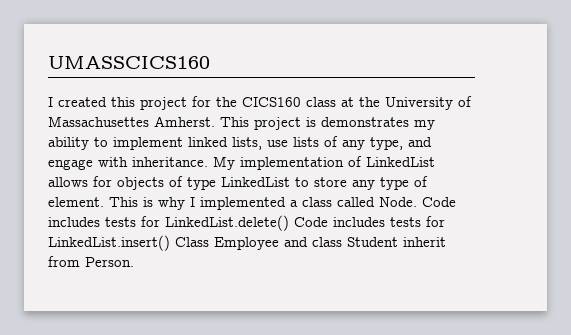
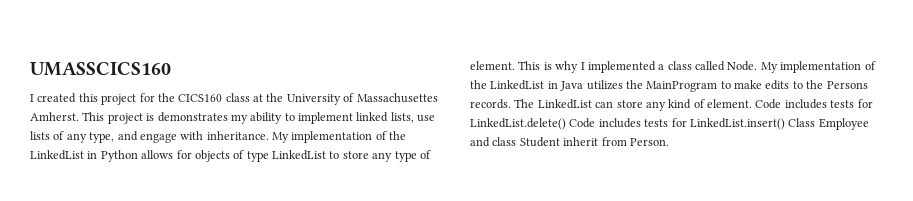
[366,157,435,167] LinkedList -> [389,131,407,140] [30,150,138,162] the LinkedList in Python
(417, 202) none -> [760,61,876,73] [470,80,868,92] [470,99,752,111] My implementation of the LinkedList in Java utilizes the MainProgram to make edits to the Persons records. The LinkedList can store any kind of element.

